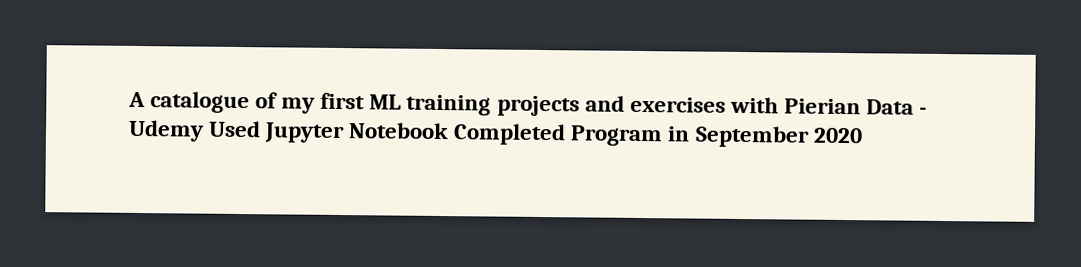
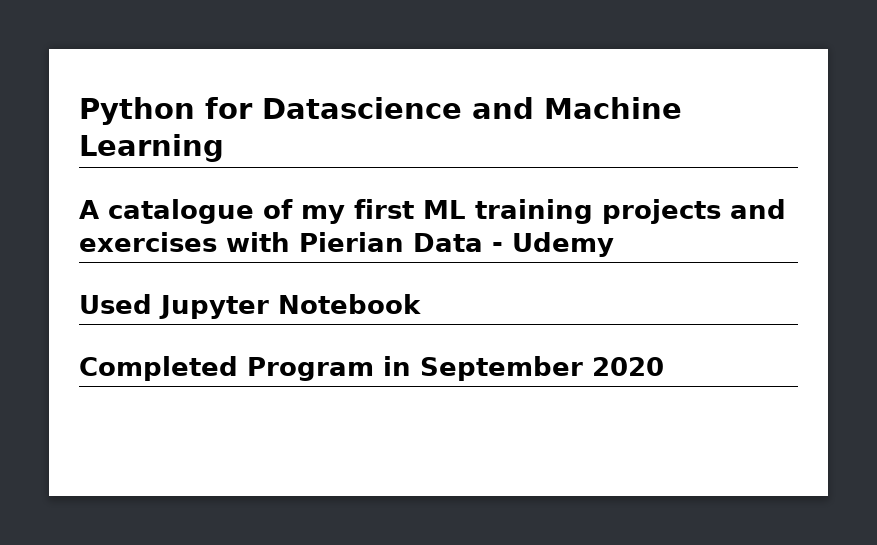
(128, 99) none -> [79,97,683,125] [79,134,224,162] Python for Datascience and Machine Learning //
(204, 130) none -> (614, 244) //
(450, 131) none -> (421, 304) //

